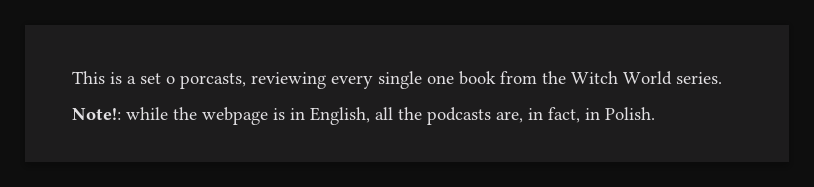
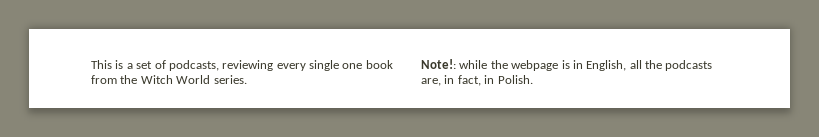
[166,73,246,89] o porcasts, -> [154,60,219,71] of podcasts,

